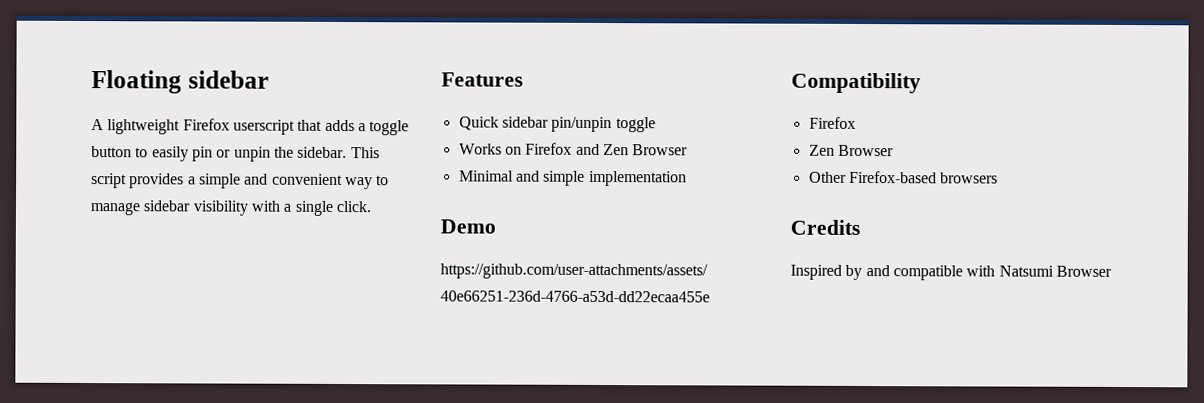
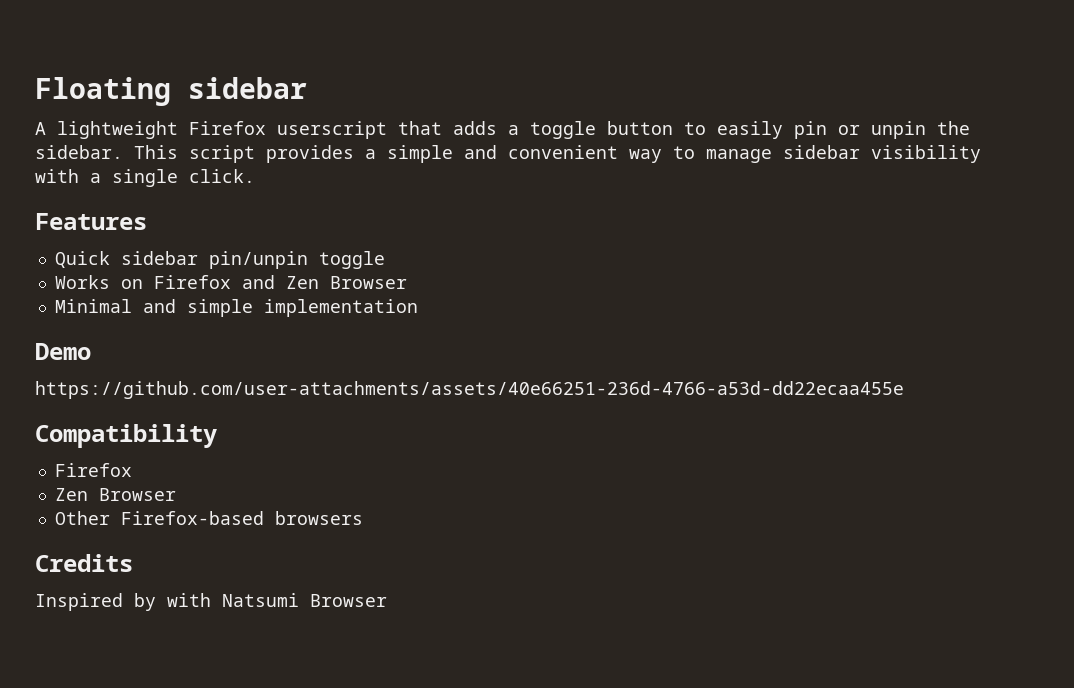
[865,265,963,281] and compatible -> (156, 602) none

